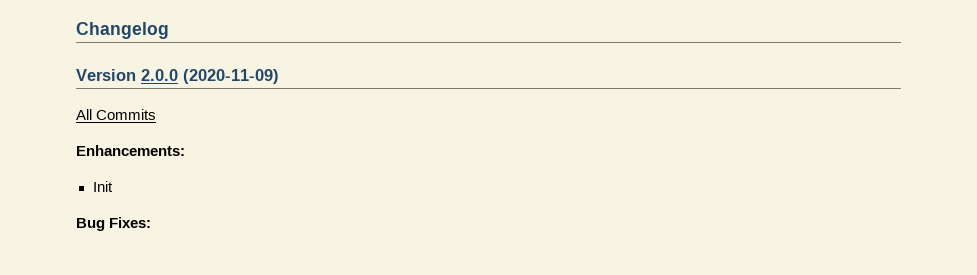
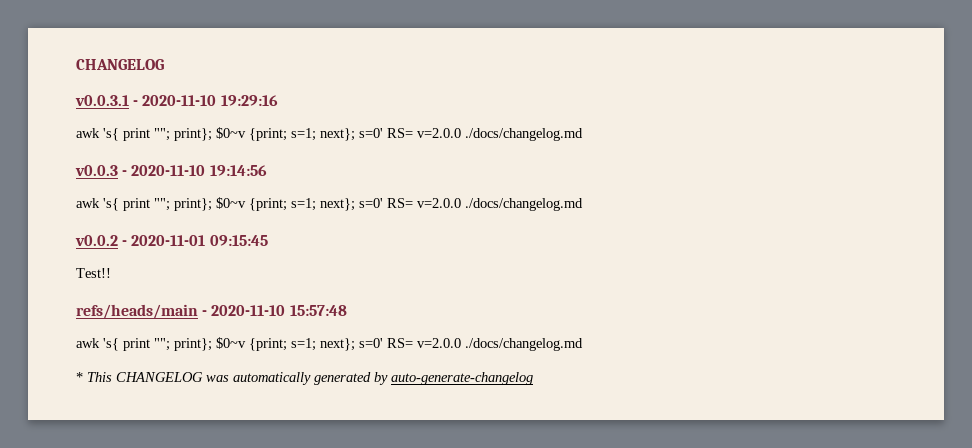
[76,22,169,39] [76,69,279,84] [76,109,157,120] [76,145,185,156] [92,181,113,192] [76,217,152,231] Changelog // Version 2.0.0 (2020-11-09) // All Commits // Enhancements: // Init // Bug Fixes: -> [76,59,164,70] [75,95,278,106] [76,127,583,141] [75,165,267,176] [76,197,583,211] [75,235,268,246] [76,268,111,278] [76,304,347,319] [76,337,583,351] [76,372,533,385] CHANGELOG // v0.0.3.1 - 2020-11-10 19:29:16 // awk 's{ print ""; print}; $0~v {print; s=1; next}; s=0' RS= v=2.0.0 ./docs/changelog.md // v0.0.3 - 2020-11-10 19:14:56 // awk 's{ print ""; print}; $0~v {print; s=1; next}; s=0' RS= v=2.0.0 ./docs/changelog.md // v0.0.2 - 2020-11-01 09:15:45 // Test!! // refs/heads/main - 2020-11-10 15:57:48 // awk 's{ print ""; print}; $0~v {print; s=1; next}; s=0' RS= v=2.0.0 ./docs/changelog.md // * This CHANGELOG was automatically generated by auto-generate-changelog

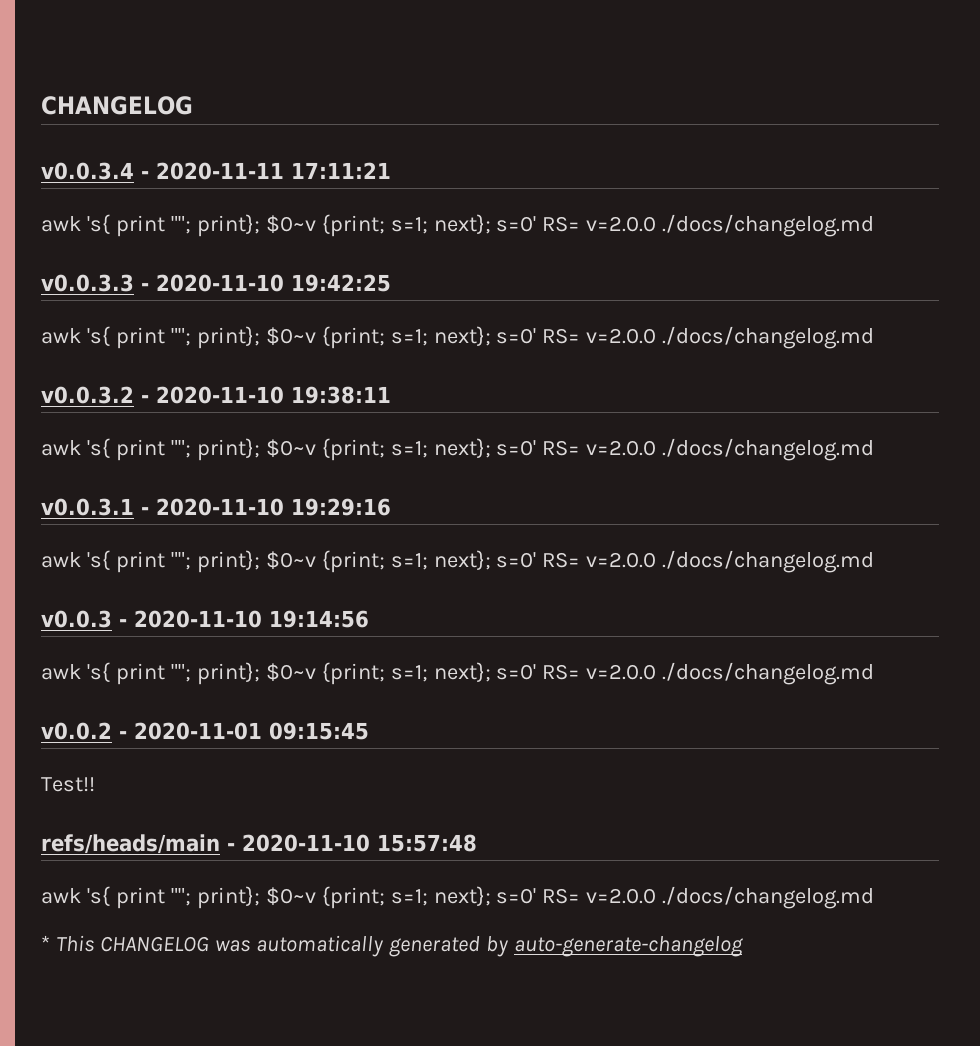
[76,59,164,70] CHANGELOG -> [41,96,193,115] [41,162,391,180] [41,214,875,237] [41,274,391,292] [41,326,875,349] [41,386,391,404] [41,438,875,461] CHANGELOG // v0.0.3.4 - 2020-11-11 17:11:21 // awk 's{ print ""; print}; $0~v {print; s=1; next}; s=0' RS= v=2.0.0 ./docs/changelog.md // v0.0.3.3 - 2020-11-10 19:42:25 // awk 's{ print ""; print}; $0~v {print; s=1; next}; s=0' RS= v=2.0.0 ./docs/changelog.md // v0.0.3.2 - 2020-11-10 19:38:11 // awk 's{ print ""; print}; $0~v {print; s=1; next}; s=0' RS= v=2.0.0 ./docs/changelog.md

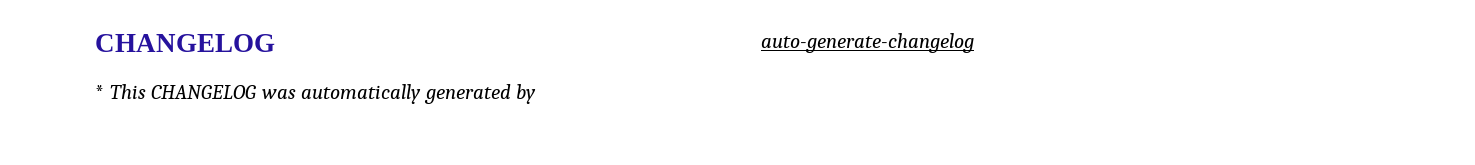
[41,96,193,115] [41,162,391,180] [41,214,875,237] [41,274,391,292] [41,326,875,349] [41,386,391,404] [41,438,875,461] [41,498,391,516] [41,550,875,573] [41,610,369,628] [41,662,875,685] [41,722,369,740] [41,777,95,792] [41,834,477,854] [41,886,875,909] CHANGELOG // v0.0.3.4 - 2020-11-11 17:11:21 // awk 's{ print ""; print}; $0~v {print; s=1; next}; s=0' RS= v=2.0.0 ./docs/changelog.md // v0.0.3.3 - 2020-11-10 19:42:25 // awk 's{ print ""; print}; $0~v {print; s=1; next}; s=0' RS= v=2.0.0 ./docs/changelog.md // v0.0.3.2 - 2020-11-10 19:38:11 // awk 's{ print ""; print}; $0~v {print; s=1; next}; s=0' RS= v=2.0.0 ./docs/changelog.md // v0.0.3.1 - 2020-11-10 19:29:16 // awk 's{ print ""; print}; $0~v {print; s=1; next}; s=0' RS= v=2.0.0 ./docs/changelog.md // v0.0.3 - 2020-11-10 19:14:56 // awk 's{ print ""; print}; $0~v {print; s=1; next}; s=0' RS= v=2.0.0 ./docs/changelog.md // v0.0.2 - 2020-11-01 09:15:45 // Test!! // refs/heads/main - 2020-11-10 15:57:48 // awk 's{ print ""; print}; $0~v {print; s=1; next}; s=0' RS= v=2.0.0 ./docs/changelog.md -> [95,34,275,52] CHANGELOG

